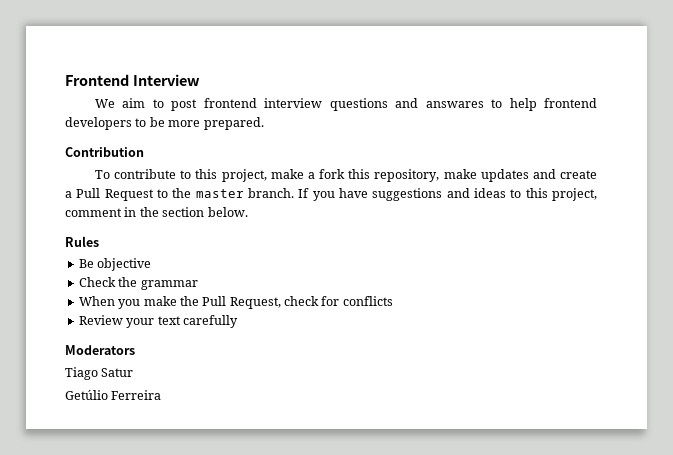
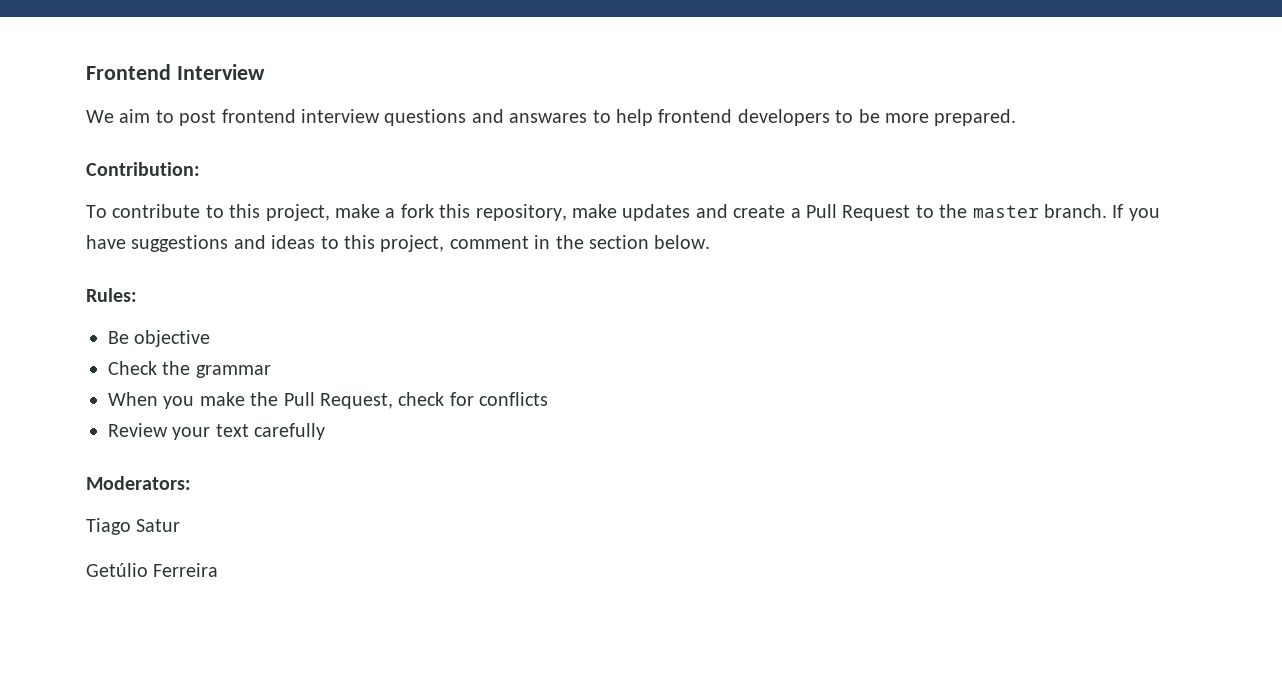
[65,147,144,157] Contribution -> [86,162,200,176] Contribution:
[65,236,99,247] Rules -> [86,288,137,302] Rules:
[65,345,135,355] Moderators -> [86,476,191,490] Moderators:

